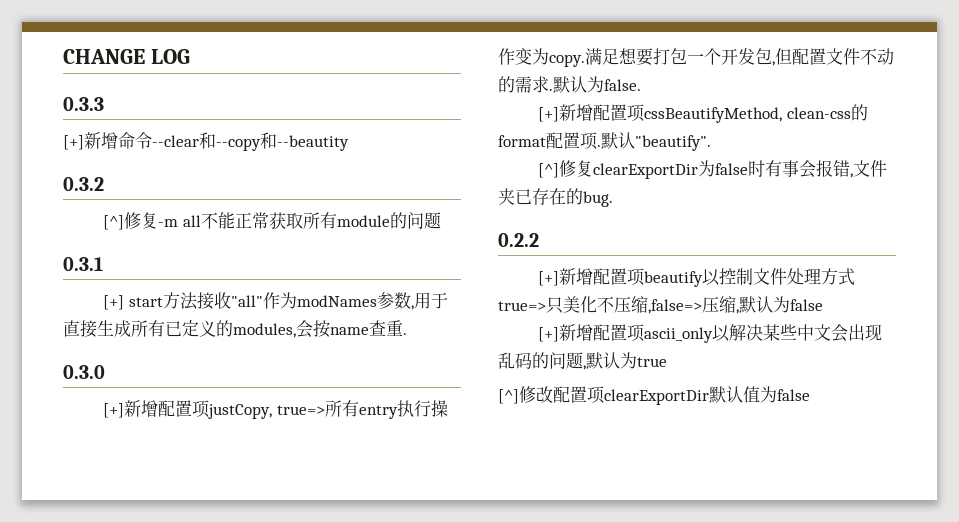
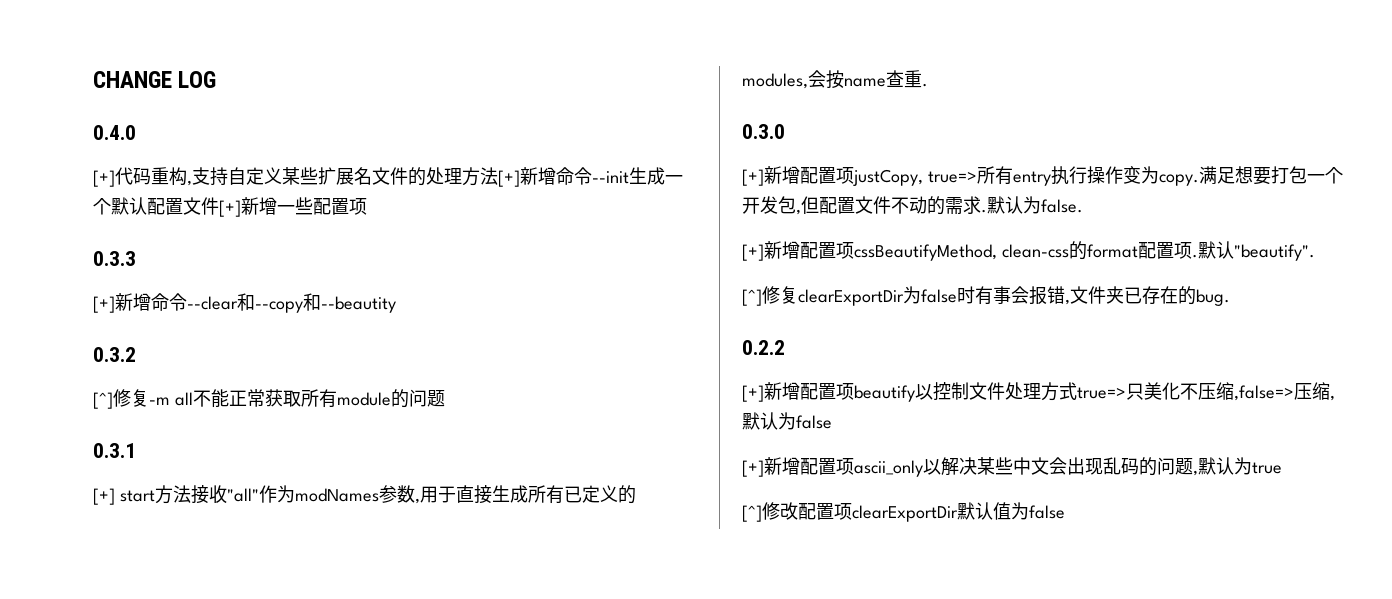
(190, 56) none -> [93,125,136,140] [93,167,683,187] [93,197,367,217] // 0.4.0 // [+]代码重构,支持自定义某些扩展名文件的处理方法[+]新增命令--init生成一个默认配置文件[+]新增一些配置项

